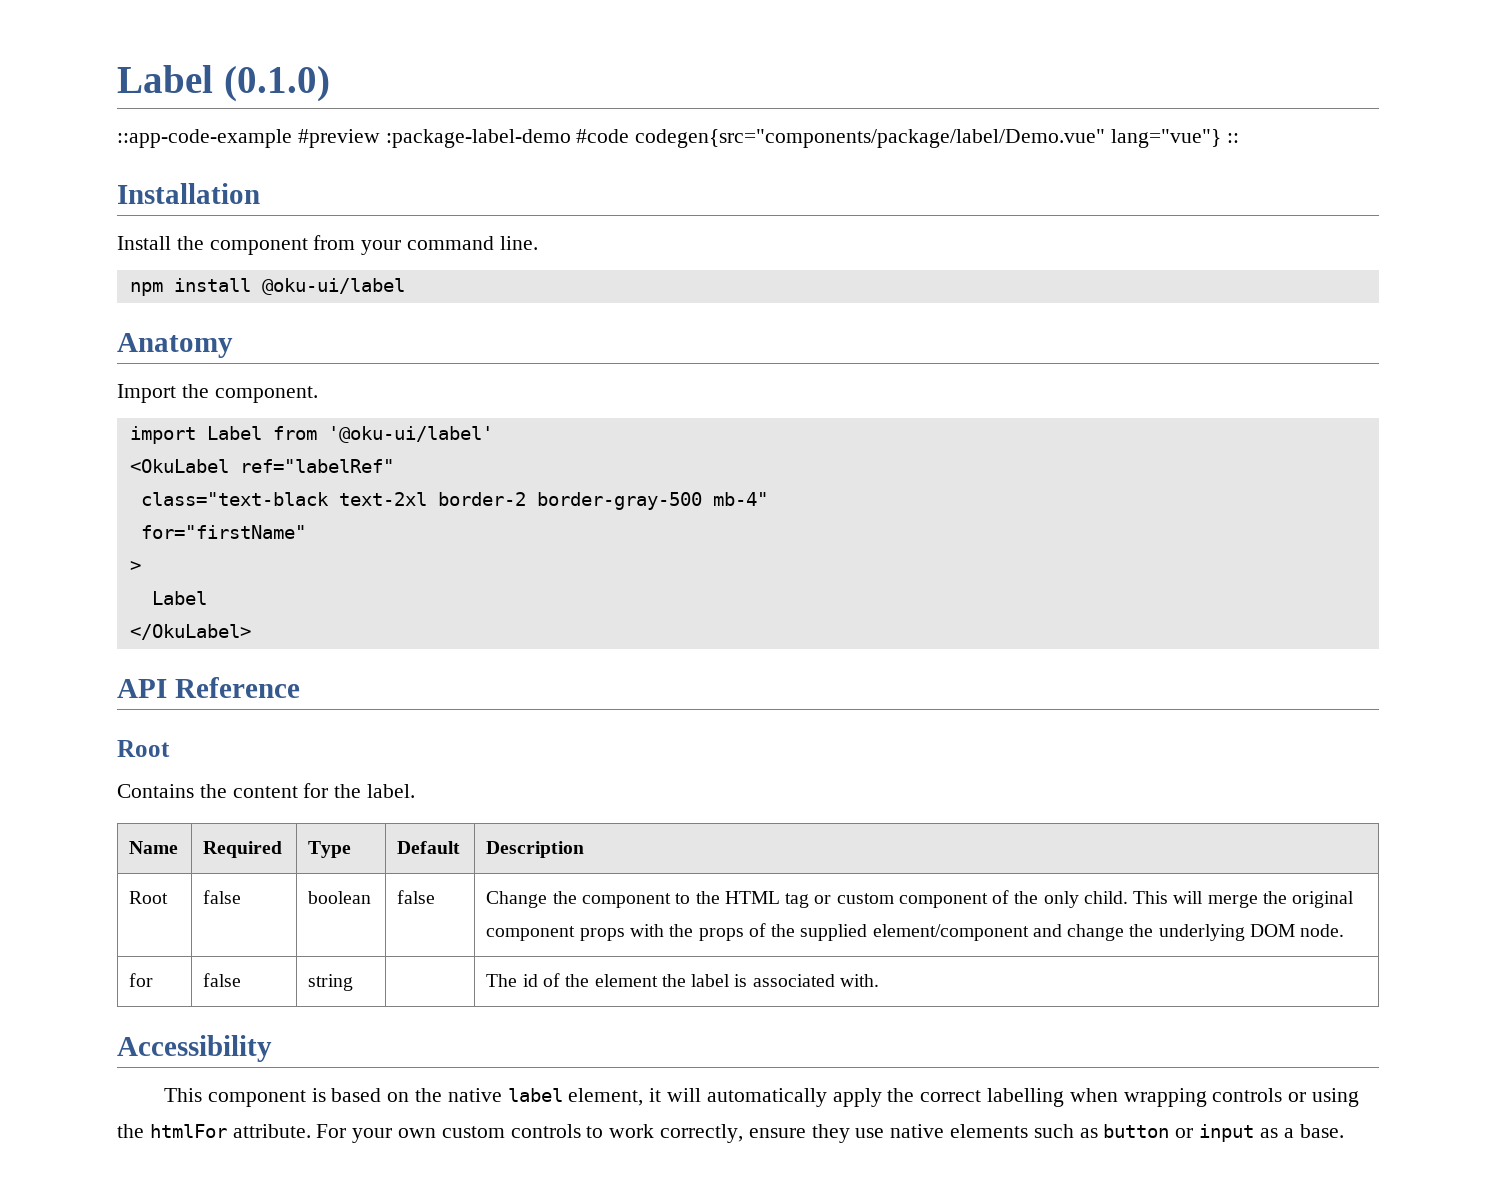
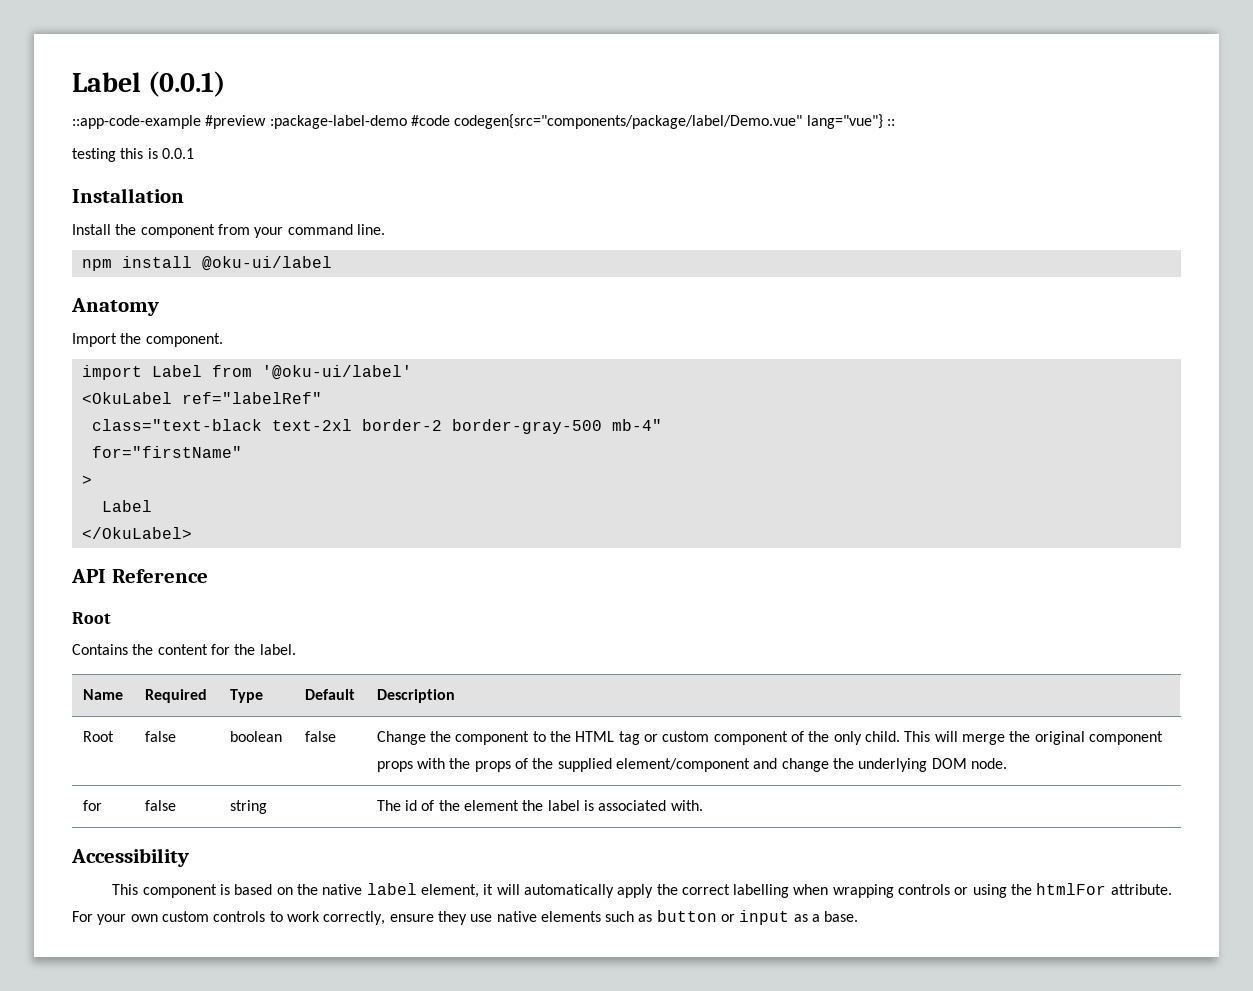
[117,65,330,102] Label (0.1.0) -> [72,71,226,97] Label (0.0.1)
(1239, 138) none -> [72,148,194,162] // testing this is 0.0.1

